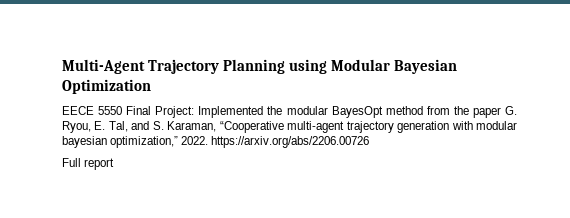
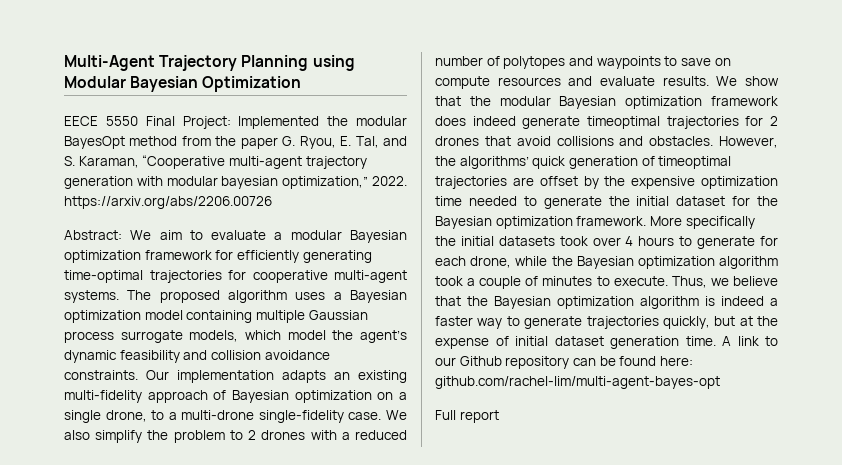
(370, 142) none -> [64,230,407,243] [64,250,372,263] [64,270,407,283] [64,290,407,303] [64,310,368,323] [64,330,407,343] [64,350,330,363] [64,370,407,383] [64,390,407,403] [64,410,407,423] [64,430,408,443] [435,56,731,69] [435,76,779,89] [435,96,778,109] [435,116,778,129] [435,136,778,148] [435,156,732,169] [435,176,778,189] [435,196,778,209] [435,216,755,229] [435,236,778,249] [435,256,778,269] [435,276,778,289] [435,296,778,309] [435,316,778,329] [435,336,778,349] [435,356,693,369] [435,376,720,389] // Abstract: We aim to evaluate a modular Bayesian optimization framework for efficiently generating time-optimal trajectories for cooperative multi-agent systems. The proposed algorithm uses a Bayesian optimization model containing multiple Gaussian process surrogate models, which model the agent’s dynamic feasibility and collision avoidance constraints. Our implementation adapts an existing multi-fidelity approach of Bayesian optimization on a single drone, to a multi-drone single-fidelity case. We also simplify the problem to 2 drones with a reduced number of polytopes and waypoints to save on compute resources and evaluate results. We show that the modular Bayesian optimization framework does indeed generate timeoptimal trajectories for 2 drones that avoid collisions and obstacles. However, the algorithms’ quick generation of timeoptimal trajectories are offset by the expensive optimization time needed to generate the initial dataset for the Bayesian optimization framework. More specifically the initial datasets took over 4 hours to generate for each drone, while the Bayesian optimization algorithm took a couple of minutes to execute. Thus, we believe that the Bayesian optimization algorithm is indeed a faster way to generate trajectories quickly, but at the expense of initial dataset generation time. A link to our Github repository can be found here: github.com/rachel-lim/multi-agent-bayes-opt

